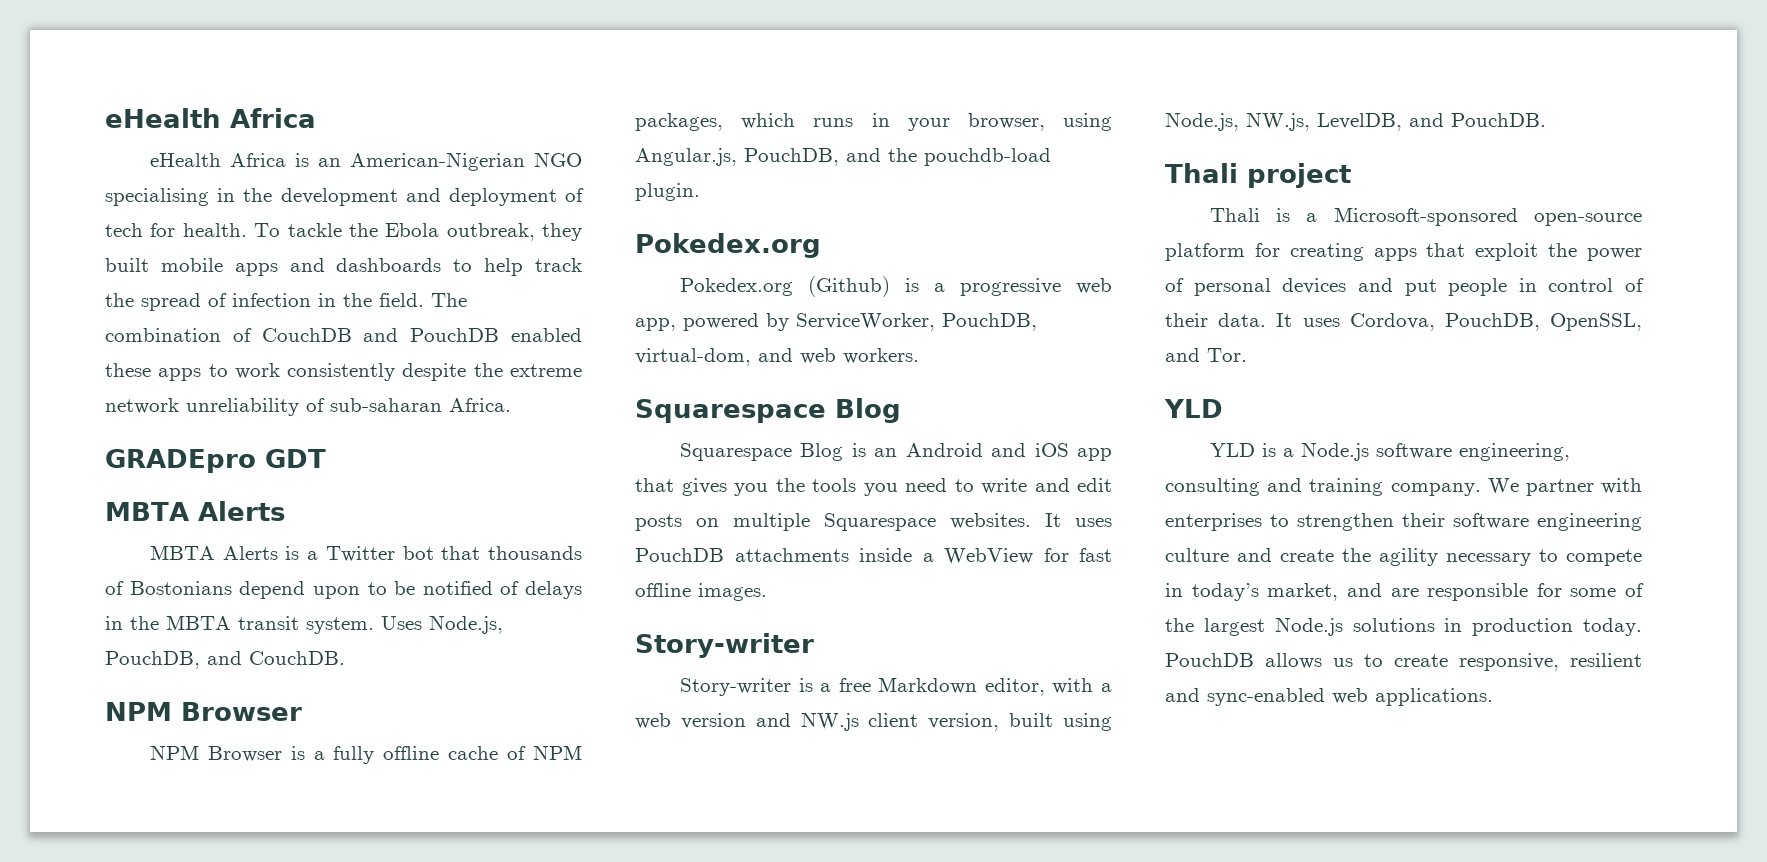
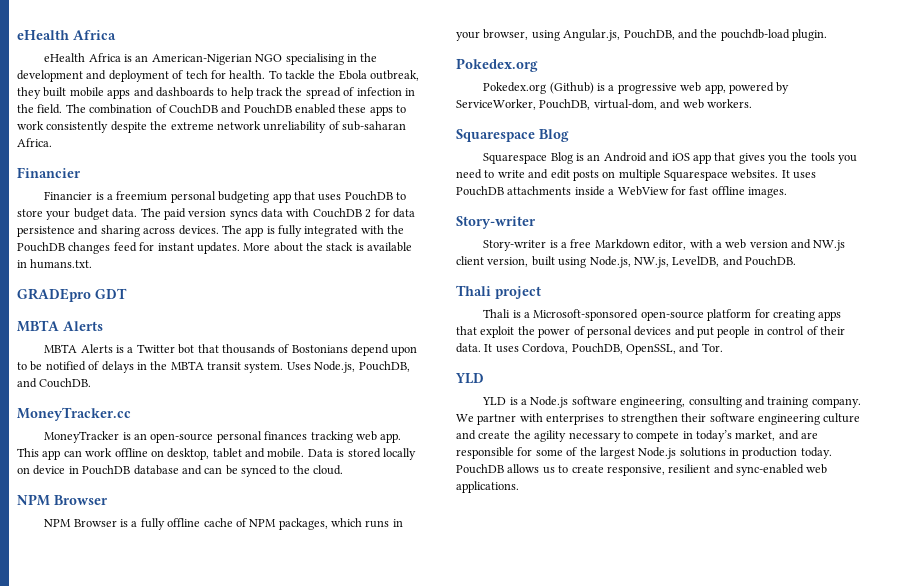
(511, 405) none -> [17,167,81,178] [44,191,407,203] [17,208,415,220] [17,225,405,237] [17,242,413,254] [17,259,93,269] // Financier // Financier is a freemium personal budgeting app that uses PouchDB to store your budget data. The paid version syncs data with CouchDB 2 for data persistence and sharing across devices. The app is fully integrated with the PouchDB changes feed for instant updates. More about the stack is available in humans.txt.
(345, 658) none -> [17,407,131,421] [44,431,402,443] [17,448,416,460] [17,465,344,477] // MoneyTracker.cc // MoneyTracker is an open-source personal finances tracking web app. This app can work offline on desktop, tablet and mobile. Data is stored locally on device in PouchDB database and can be synced to the cloud.

